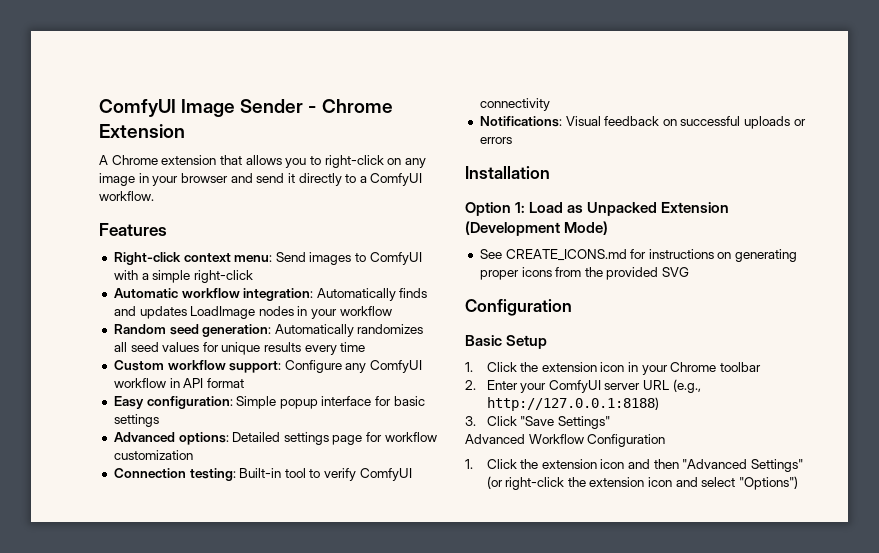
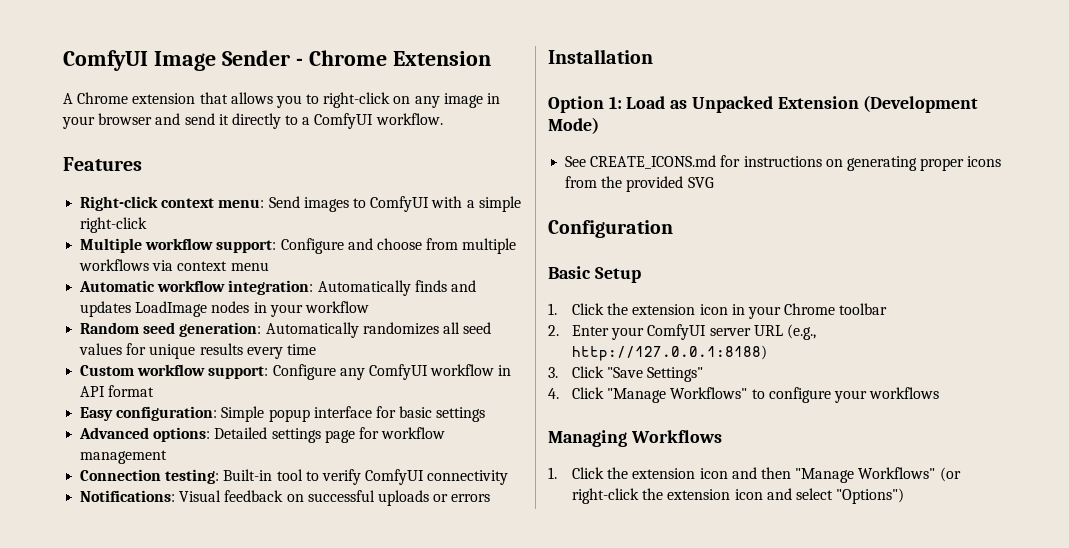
(253, 276) none -> [80,238,517,254] [79,259,269,271] // Multiple workflow support: Configure and choose from multiple workflows via context menu
[113,450,193,460] customization -> [80,450,168,464] management
[465,434,666,447] Advanced Workflow Configuration -> [548,387,940,403] [548,430,722,447] 4. Click "Manage Workflows" to configure your workflows // Managing Workflows
[682,459,804,472] "Advanced Settings" -> [795,467,936,483] "Manage Workflows"

